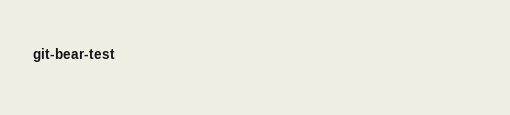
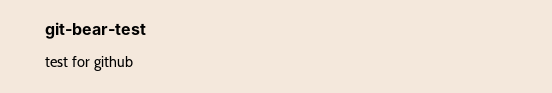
(115, 55) none -> [45,56,133,71] // test for github

